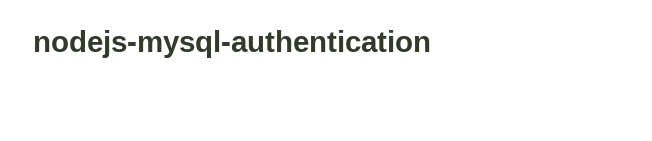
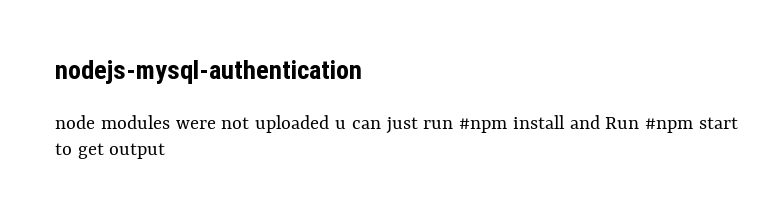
(431, 44) none -> [55,115,739,134] [55,143,166,159] // node modules were not uploaded u can just run #npm install and Run #npm start to get output

